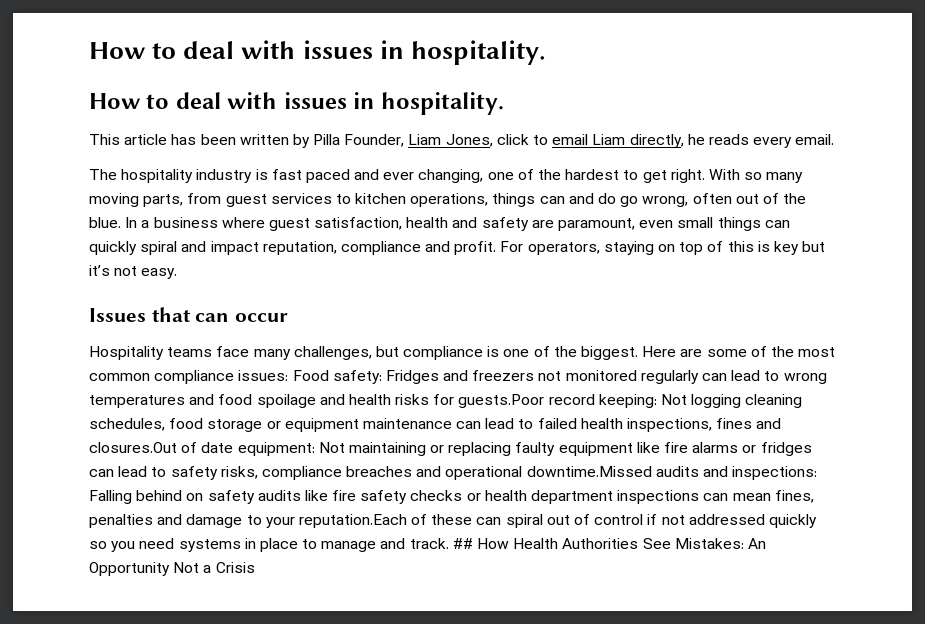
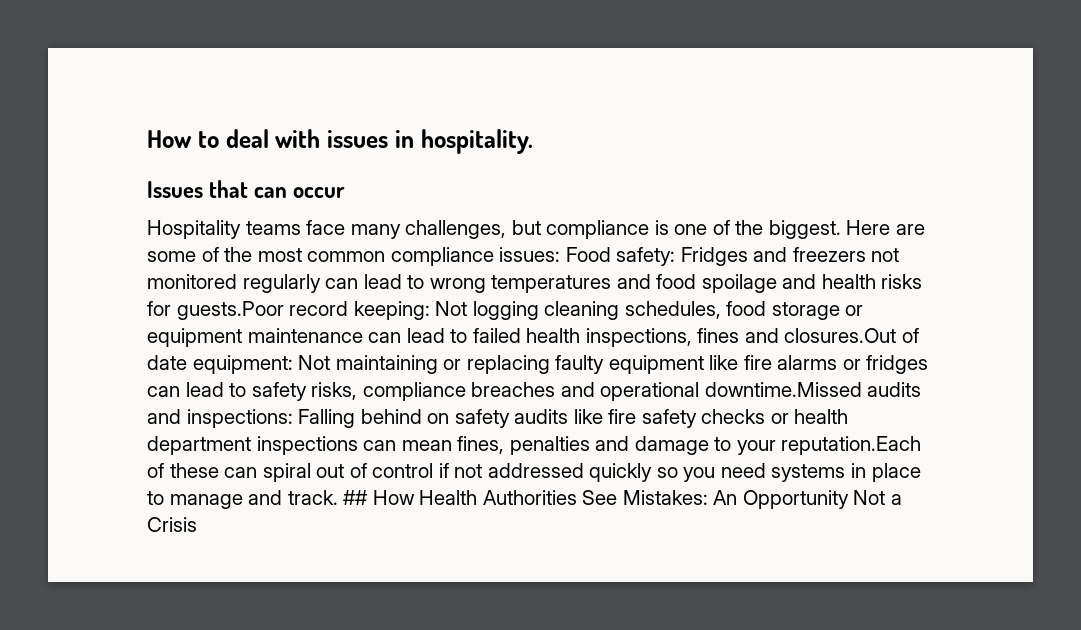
[89,40,546,65] [89,92,504,115] [89,134,835,148] [89,169,804,183] [89,193,807,207] [89,217,790,231] [89,241,826,255] [89,265,178,279] How to deal with issues in hospitality. // How to deal with issues in hospitality. // This article has been written by Pilla Founder, Liam Jones, click to email Liam directly, he reads every email. // The hospitality industry is fast paced and ever changing, one of the hardest to get right. With so many moving parts, from guest services to kitchen operations, things can and do go wrong, often out of the blue. In a business where guest satisfaction, health and safety are paramount, even small things can quickly spiral and impact reputation, compliance and profit. For operators, staying on top of this is key but it’s not easy. -> [147,129,534,154] How to deal with issues in hospitality.

